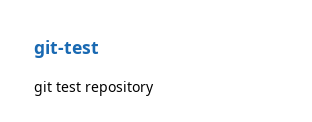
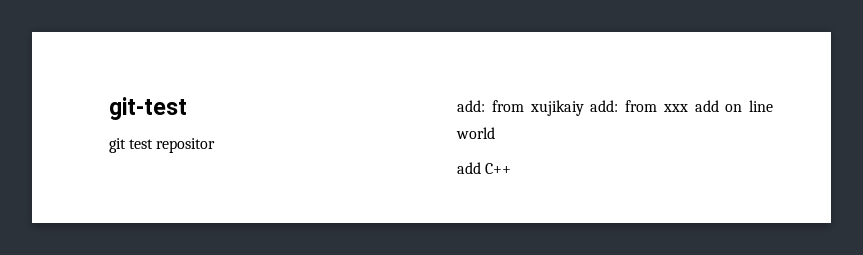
[85,81,154,96] repository -> [156,138,216,153] [457,100,773,116] [456,127,495,139] [457,162,512,174] repositor // add: from xujikaiy add: from xxx add on line world // add C++

